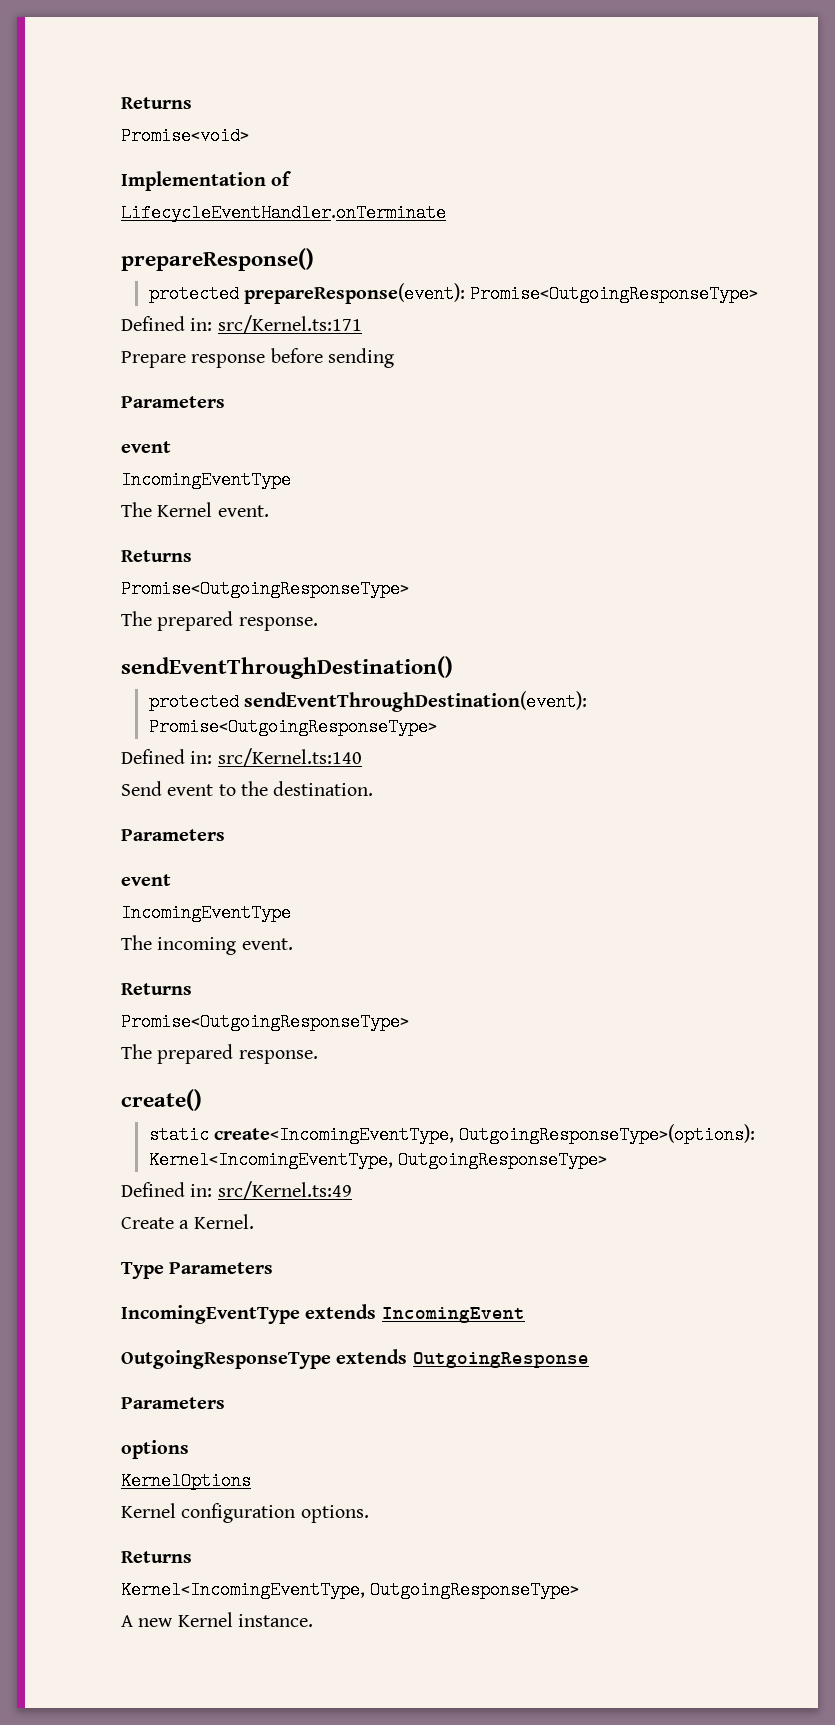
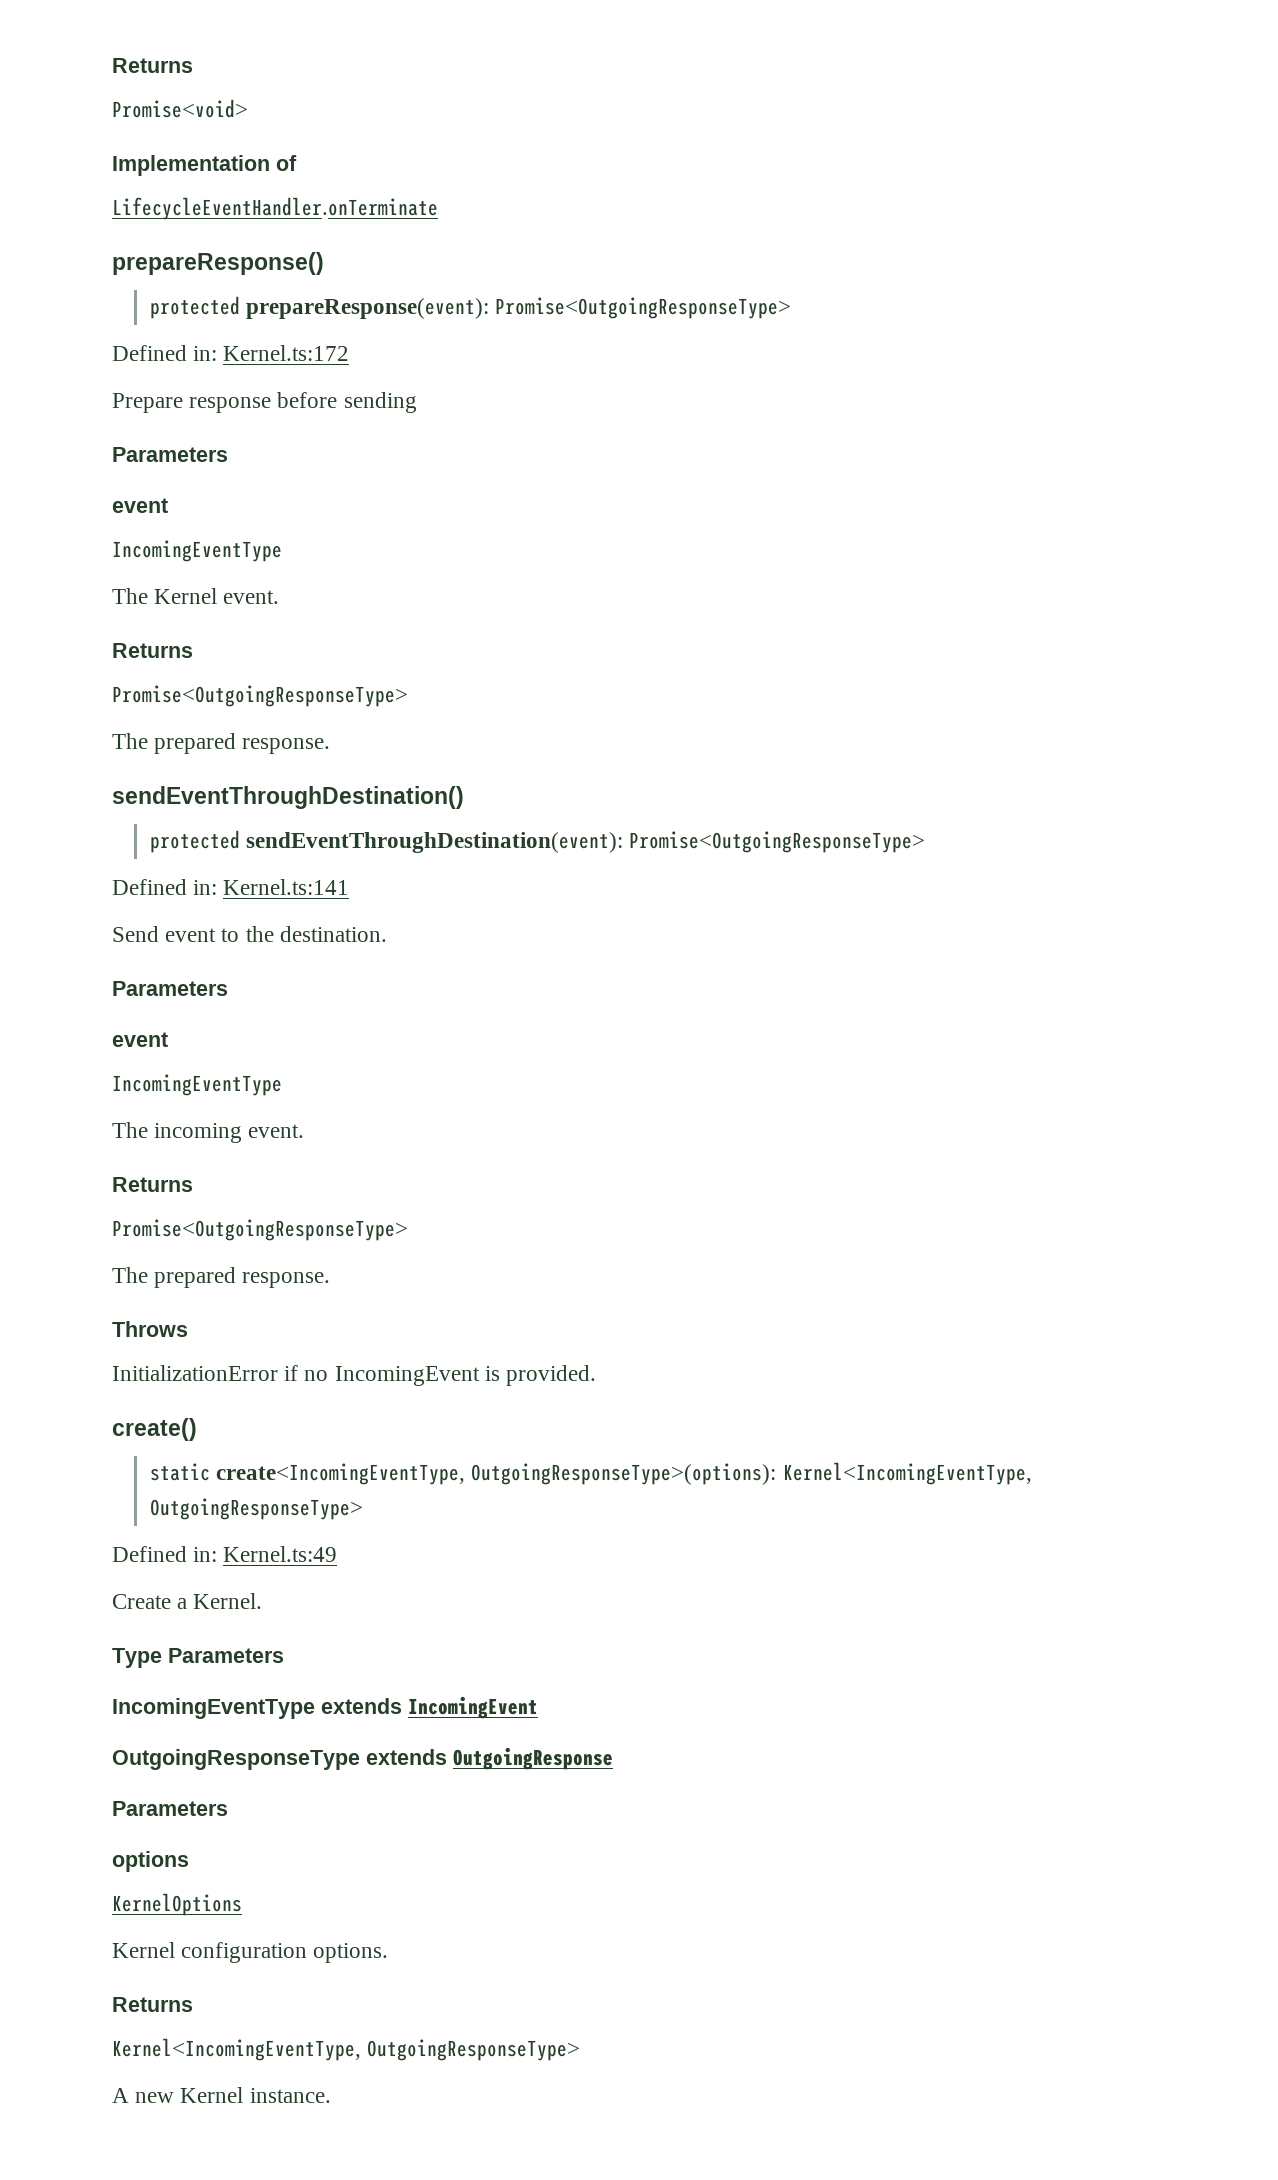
[217,315,362,334] src/Kernel.ts:171 -> [223,345,350,361] Kernel.ts:172
[217,748,362,767] src/Kernel.ts:140 -> [223,879,350,895] Kernel.ts:141
(318, 1057) none -> [112,1321,188,1337] [112,1365,597,1386] // Throws // InitializationError if no IncomingEvent is provided.
[217,1181,352,1200] src/Kernel.ts:49 -> [223,1546,338,1562] Kernel.ts:49

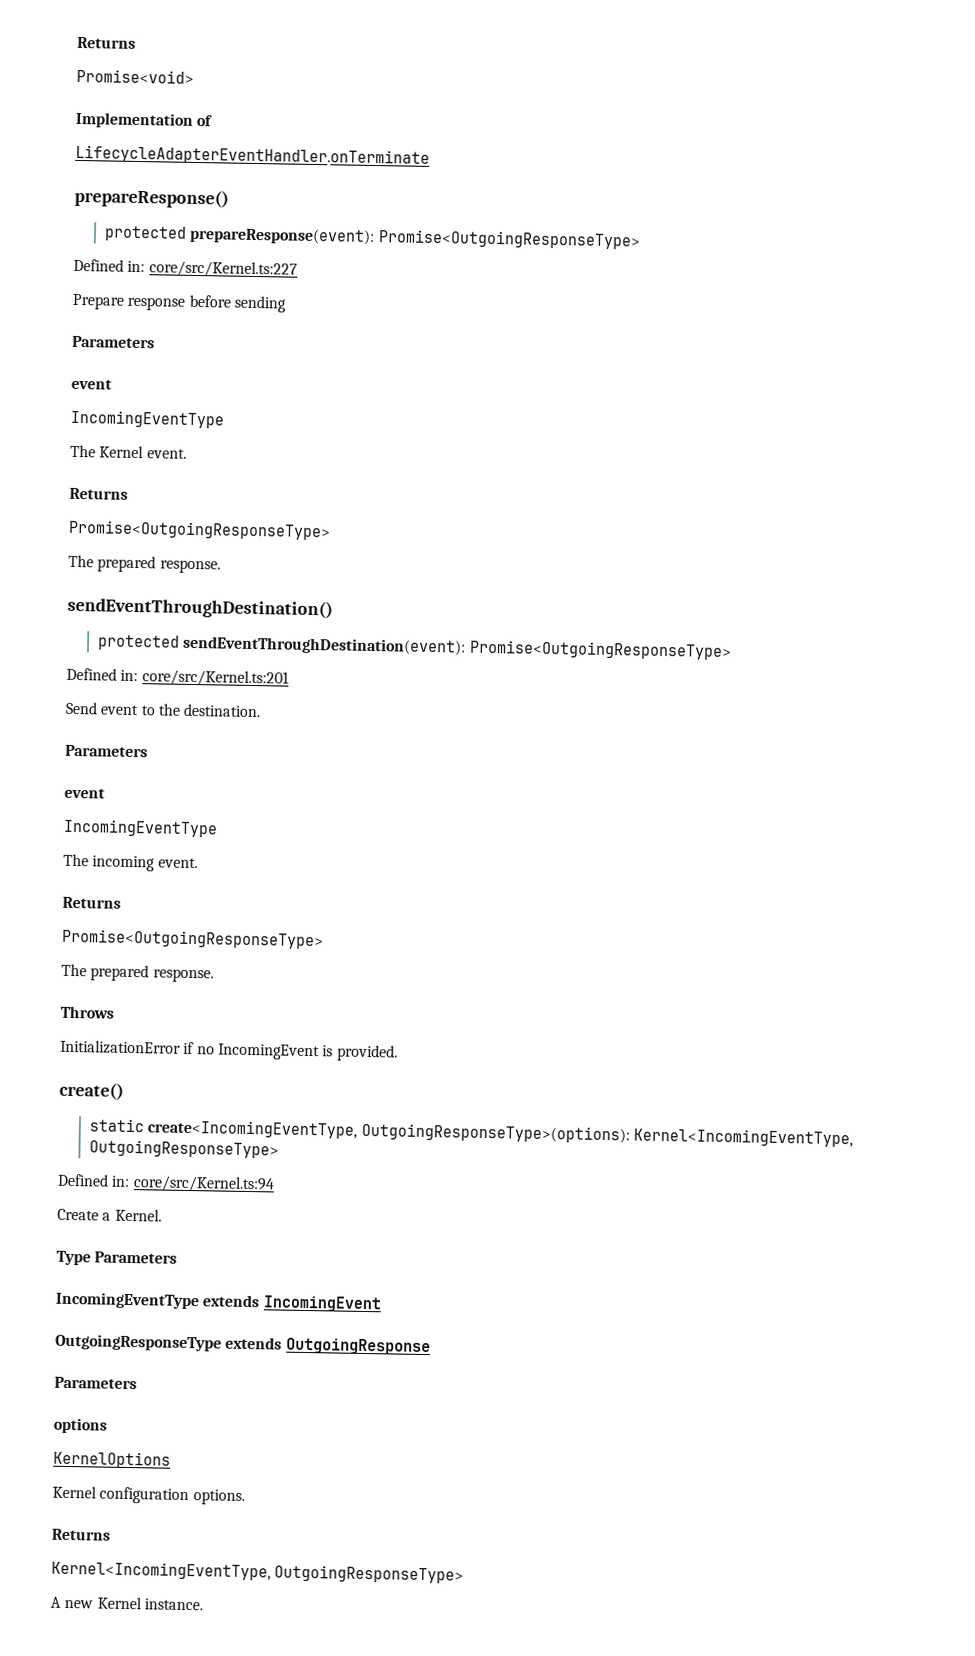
[112,197,438,220] LifecycleEventHandler.onTerminate -> [75,144,430,167] LifecycleAdapterEventHandler.onTerminate
[223,345,350,361] Kernel.ts:172 -> [148,260,298,278] core/src/Kernel.ts:227
[223,879,350,895] Kernel.ts:141 -> [141,669,289,687] core/src/Kernel.ts:201
[223,1546,338,1562] Kernel.ts:49 -> [132,1175,275,1193] core/src/Kernel.ts:94

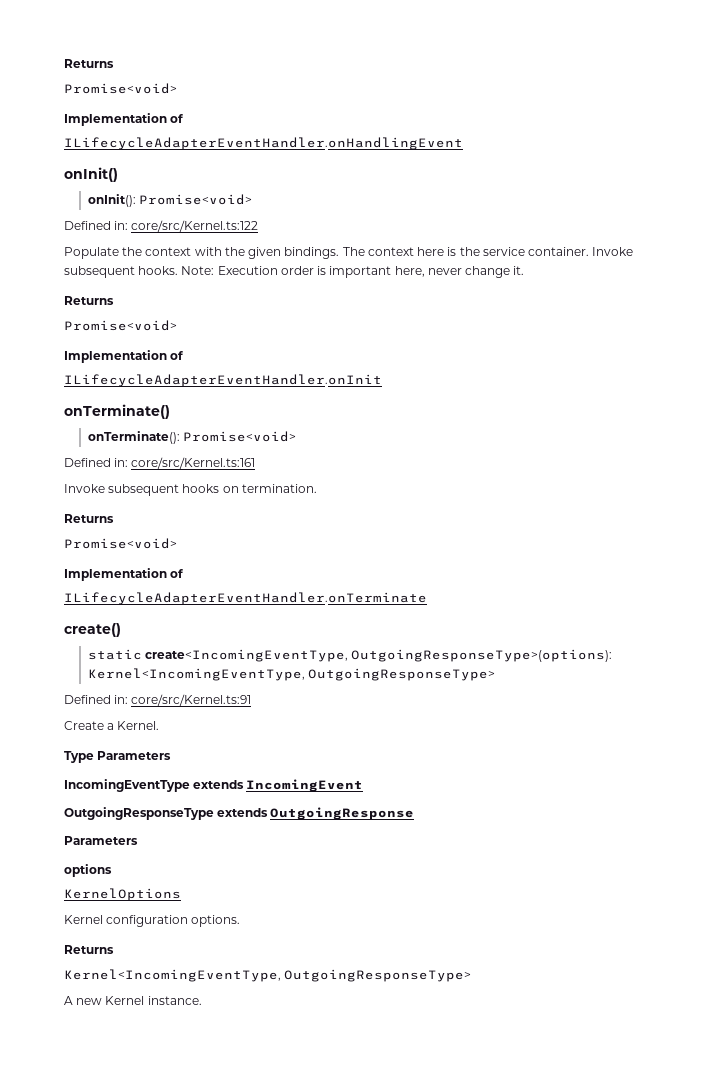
[77,36,136,49] [76,68,194,84] [75,111,214,129] [75,144,430,167] [74,187,229,209] [104,225,641,250] [73,258,298,278] [72,293,286,313] [72,335,155,349] [71,378,112,390] [70,409,224,429] [70,444,187,459] [69,487,128,500] [68,519,331,541] [68,554,221,574] [67,596,333,620] [97,634,732,661] [66,667,289,687] [65,701,262,718] [65,744,148,758] [64,787,105,799] [63,818,218,838] [63,853,198,872] [62,896,121,909] [61,928,324,950] [61,963,214,983] [60,1005,114,1019] [60,1039,398,1062] Returns // Promise<void> // Implementation of // LifecycleAdapterEventHandler.onTerminate // prepareResponse() // protected prepareResponse(event): Promise<OutgoingResponseType> // Defined in: core/src/Kernel.ts:227 // Prepare response before sending // Parameters // event // IncomingEventType // The Kernel event. // Returns // Promise<OutgoingResponseType> // The prepared response. // sendEventThroughDestination() // protected sendEventThroughDestination(event): Promise<OutgoingResponseType> // Defined in: core/src/Kernel.ts:201 // Send event to the destination. // Parameters // event // IncomingEventType // The incoming event. // Returns // Promise<OutgoingResponseType> // The prepared response. // Throws // InitializationError if no IncomingEvent is provided. -> [64,59,114,68] [64,83,177,94] [64,113,184,126] [64,137,463,150] [64,167,118,182] [87,194,252,207] [64,220,259,232] [64,247,634,259] [64,266,525,278] [64,296,114,305] [64,320,177,331] [64,350,184,363] [64,374,382,387] [64,404,170,419] [87,431,296,444] [64,457,256,469] [64,484,317,496] [64,514,114,523] [64,538,177,549] [64,568,184,581] [64,592,427,605] Returns // Promise<void> // Implementation of // ILifecycleAdapterEventHandler.onHandlingEvent // onInit() // onInit(): Promise<void> // Defined in: core/src/Kernel.ts:122 // Populate the context with the given bindings. The context here is the service container. Invoke subsequent hooks. Note: Execution order is important here, never change it. // Returns // Promise<void> // Implementation of // ILifecycleAdapterEventHandler.onInit // onTerminate() // onTerminate(): Promise<void> // Defined in: core/src/Kernel.ts:161 // Invoke subsequent hooks on termination. // Returns // Promise<void> // Implementation of // ILifecycleAdapterEventHandler.onTerminate
[132,1175,275,1193] core/src/Kernel.ts:94 -> [131,694,252,706] core/src/Kernel.ts:91

